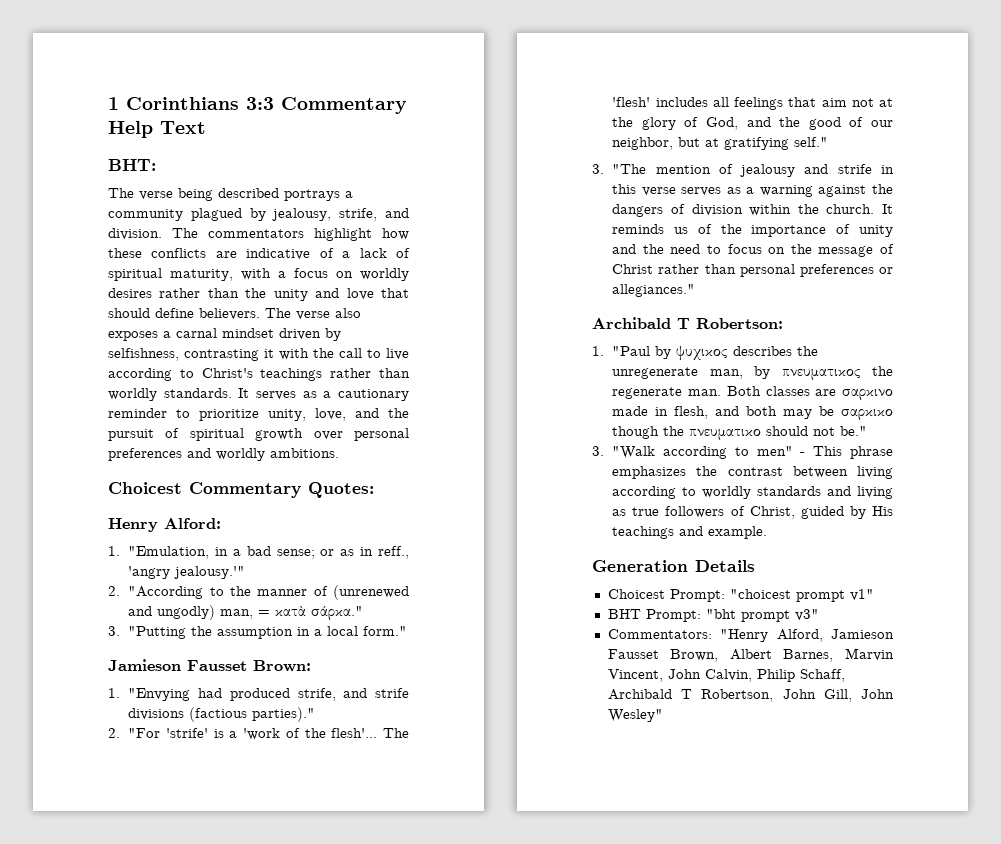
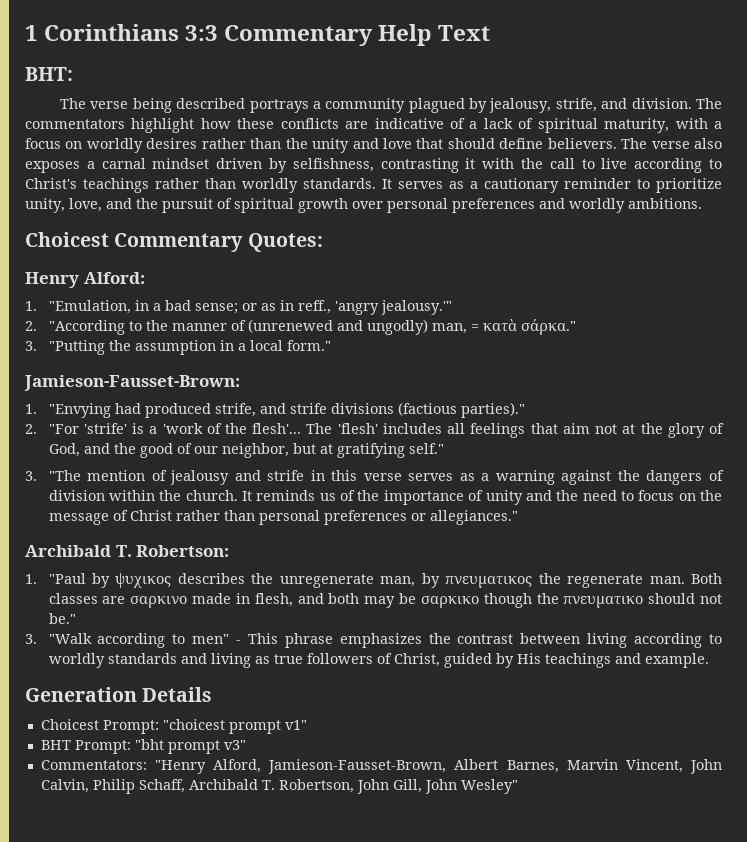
[108,659,311,672] Jamieson Fausset Brown: -> [24,375,240,391] Jamieson-Fausset-Brown:
[677,318,690,329] T -> [115,545,132,557] T.
[831,629,894,639] [607,649,719,662] Jamieson Fausset Brown, -> [268,759,447,774] Jamieson-Fausset-Brown,
[681,689,693,699] T -> [261,780,275,790] T.

